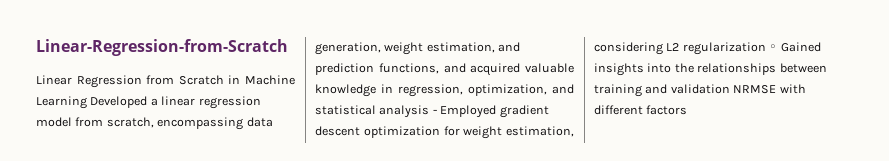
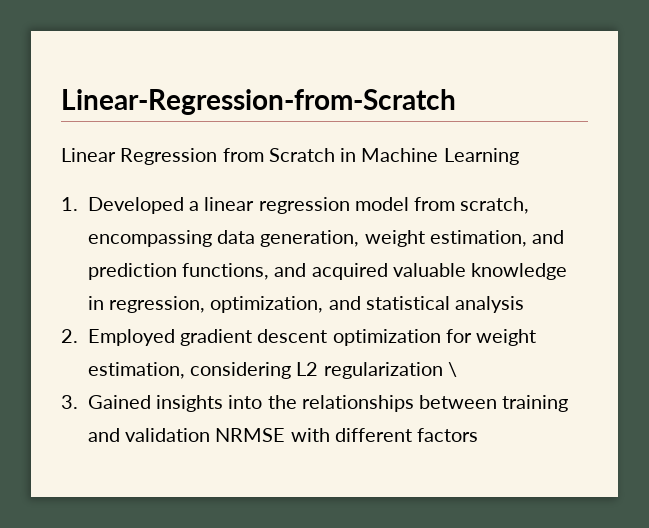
(87, 102) none -> [61,197,78,211] // 1.
[432,109,437,114] - -> [61,329,78,343] // 2.
[769,44,778,51] ◦ -> [447,362,457,377] [61,395,78,409] \ // 3.

